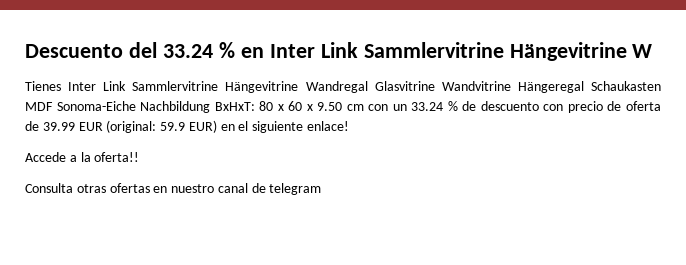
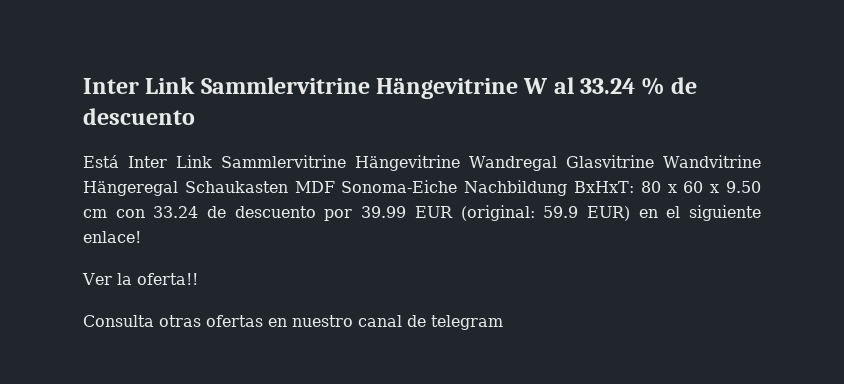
[25,42,264,58] Descuento del 33.24 % en -> (83, 86) none
[25,81,61,91] // Tienes -> [553,77,697,95] [83,108,195,125] [83,155,119,168] al 33.24 % de descuento // Está
[392,101,661,113] [25,121,39,131] un 33.24 % de descuento con precio de oferta de -> [153,206,353,221] 33.24 de descuento por
[25,152,77,162] Accede a -> [82,273,112,285] Ver

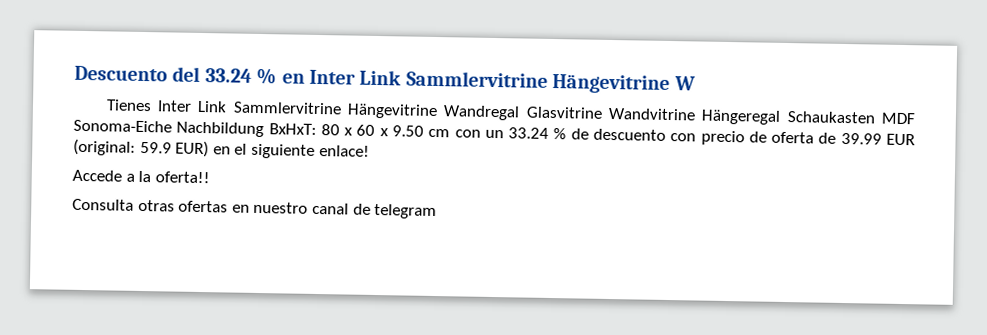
(83, 86) none -> [74,65,305,85] Descuento del 33.24 % en
[553,77,697,95] [83,108,195,125] [83,155,119,168] al 33.24 % de descuento // Está -> [105,99,152,112] // Tienes
[153,206,353,221] 33.24 de descuento por -> [484,127,837,146] un 33.24 % de descuento con precio de oferta de
[82,273,112,285] Ver -> [72,169,135,182] Accede a

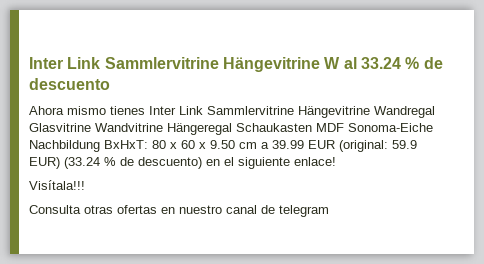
[74,65,305,85] Descuento del 33.24 % en -> (29, 63) none
[105,99,152,112] // Tienes -> [343,57,443,69] [29,78,110,90] [29,106,145,115] al 33.24 % de descuento // Ahora mismo tienes
[454,127,837,146] con un 33.24 % de descuento con precio de oferta de -> [261,142,269,149] a
(210, 149) none -> [64,157,202,169] (33.24 % de descuento)
[72,169,210,184] Accede a la oferta!! -> [29,180,85,190] Visítala!!!

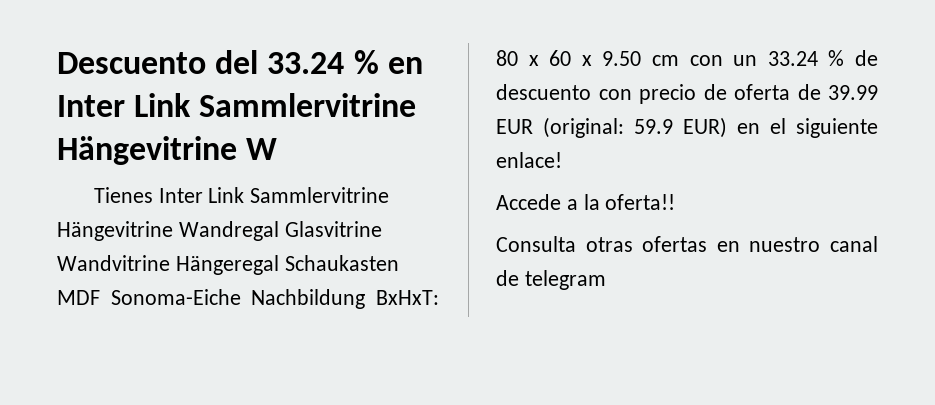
(29, 63) none -> [57,50,423,74] Descuento del 33.24 % en
[343,57,443,69] [29,78,110,90] [29,106,145,115] al 33.24 % de descuento // Ahora mismo tienes -> [93,187,153,203] // Tienes
[261,142,269,149] a -> [689,50,878,66] [496,84,821,104] con un 33.24 % de descuento con precio de oferta de
[64,157,202,169] (33.24 % de descuento) -> (727, 127) none
[29,180,85,190] Visítala!!! -> [496,194,676,210] Accede a la oferta!!

